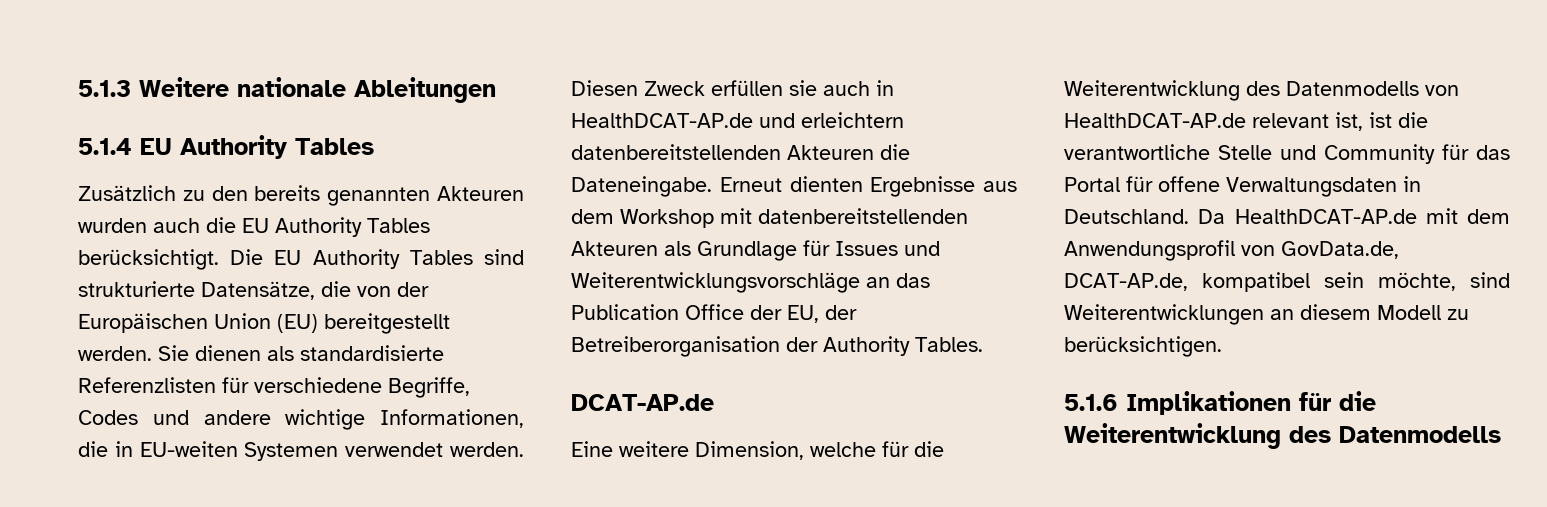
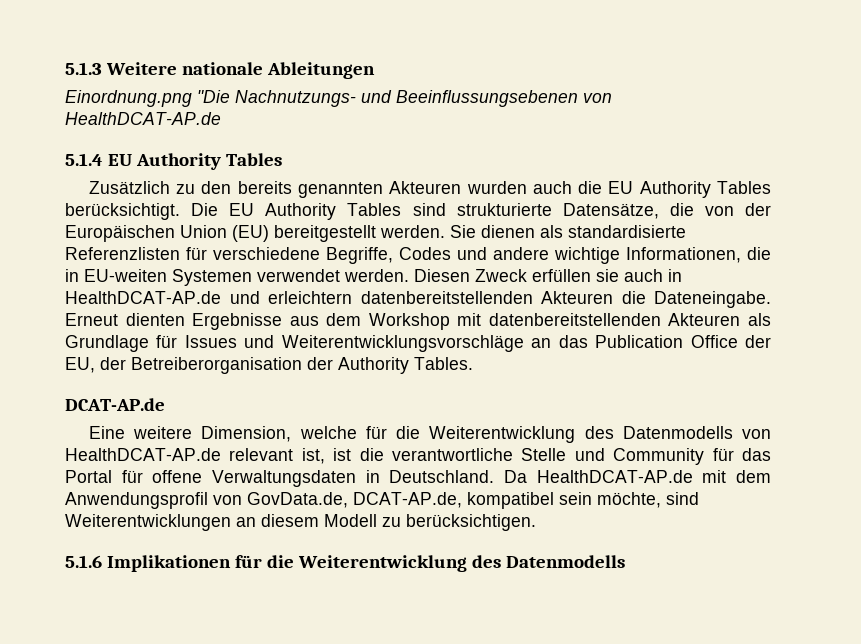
(496, 90) none -> [65,90,612,107] [65,112,221,125] // Einordnung.png "Die Nachnutzungs- und Beeinflussungsebenen von HealthDCAT-AP.de

